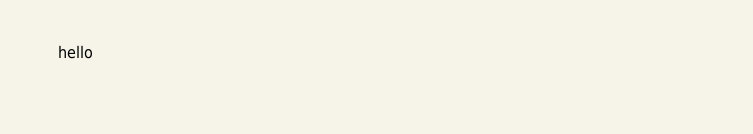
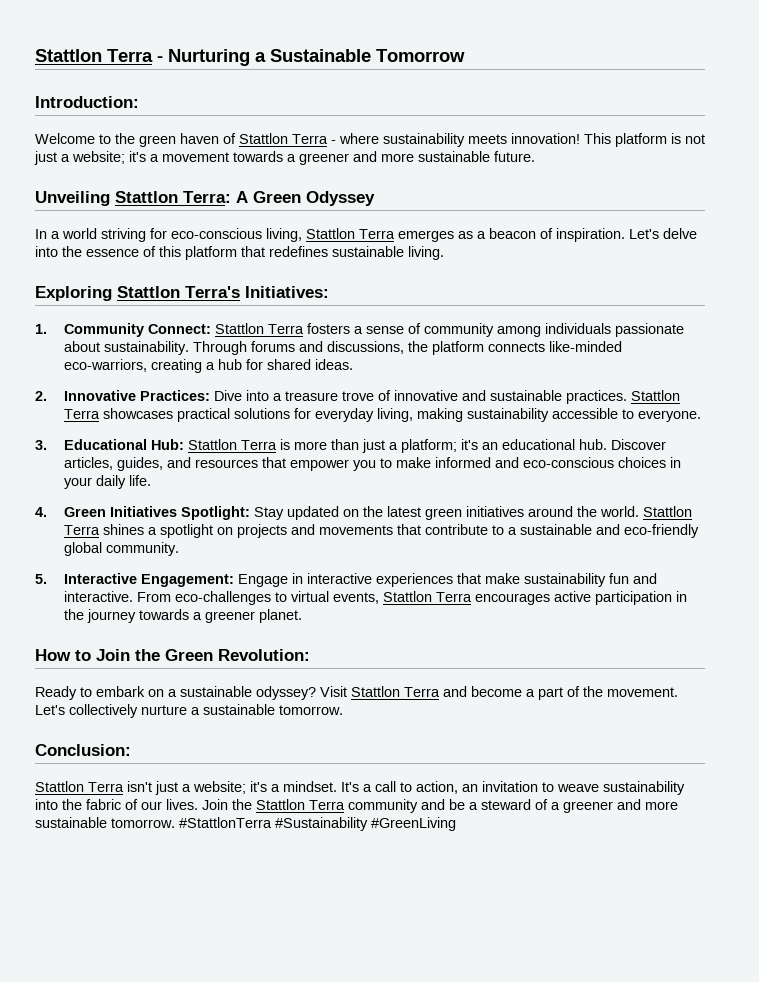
[58,45,93,59] hello -> [35,49,465,66] [35,96,139,108] [35,133,705,147] [34,151,535,165] [35,191,375,206] [35,228,697,242] [35,246,444,260] [35,286,329,301] [35,323,684,337] [63,341,622,355] [63,359,353,373] [35,390,680,404] [63,408,701,422] [35,439,666,453] [63,457,681,471] [63,475,151,489] [35,506,692,520] [63,524,699,538] [63,542,179,556] [35,573,657,587] [63,591,687,605] [63,609,302,623] [35,649,310,661] [35,686,678,700] [35,704,343,718] [35,744,131,756] [35,781,685,795] [35,799,678,813] [35,817,456,831] Stattlon Terra - Nurturing a Sustainable Tomorrow // Introduction: // Welcome to the green haven of Stattlon Terra - where sustainability meets innovation! This platform is not just a website; it's a movement towards a greener and more sustainable future. // Unveiling Stattlon Terra: A Green Odyssey // In a world striving for eco-conscious living, Stattlon Terra emerges as a beacon of inspiration. Let's delve into the essence of this platform that redefines sustainable living. // Exploring Stattlon Terra's Initiatives: // 1. Community Connect: Stattlon Terra fosters a sense of community among individuals passionate about sustainability. Through forums and discussions, the platform connects like-minded eco-warriors, creating a hub for shared ideas. // 2. Innovative Practices: Dive into a treasure trove of innovative and sustainable practices. Stattlon Terra showcases practical solutions for everyday living, making sustainability accessible to everyone. // 3. Educational Hub: Stattlon Terra is more than just a platform; it's an educational hub. Discover articles, guides, and resources that empower you to make informed and eco-conscious choices in your daily life. // 4. Green Initiatives Spotlight: Stay updated on the latest green initiatives around the world. Stattlon Terra shines a spotlight on projects and movements that contribute to a sustainable and eco-friendly global community. // 5. Interactive Engagement: Engage in interactive experiences that make sustainability fun and interactive. From eco-challenges to virtual events, Stattlon Terra encourages active participation in the journey towards a greener planet. // How to Join the Green Revolution: // Ready to embark on a sustainable odyssey? Visit Stattlon Terra and become a part of the movement. Let's collectively nurture a sustainable tomorrow. // Conclusion: // Stattlon Terra isn't just a website; it's a mindset. It's a call to action, an invitation to weave sustainability into the fabric of our lives. Join the Stattlon Terra community and be a steward of a greener and more sustainable tomorrow. #StattlonTerra #Sustainability #GreenLiving

